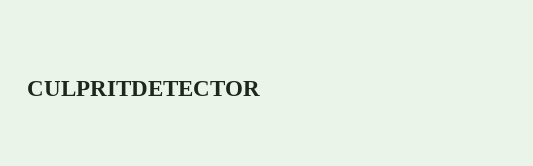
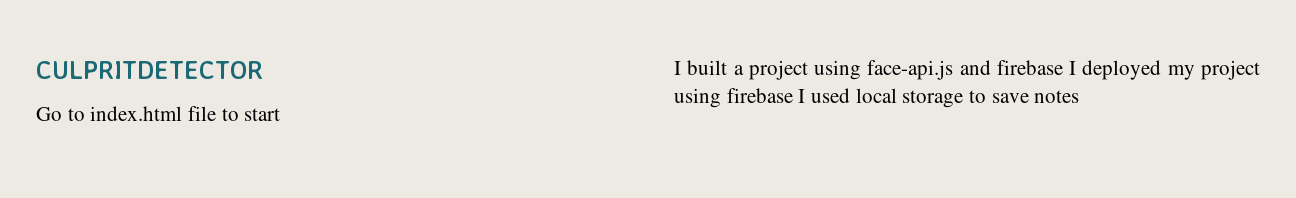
(260, 88) none -> [36,106,281,121] [674,60,1260,80] [674,88,1080,108] // Go to index.html file to start // I built a project using face-api.js and firebase I deployed my project using firebase I used local storage to save notes

